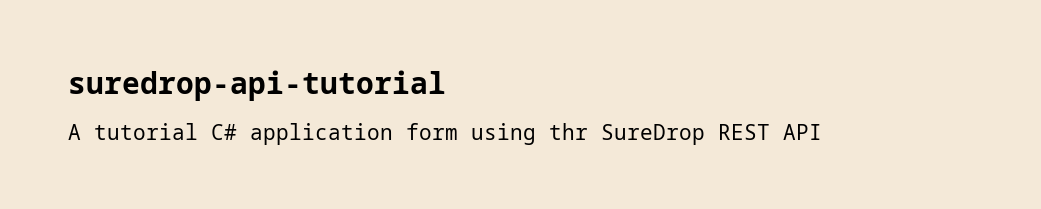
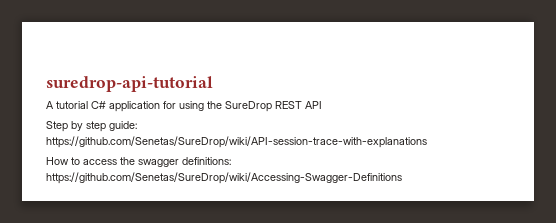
[406,123,588,145] form using thr -> [163,101,222,111] for using the
(822, 132) none -> [46,121,137,132] [46,136,427,148] [46,157,231,167] [46,172,402,184] // Step by step guide: https://github.com/Senetas/SureDrop/wiki/API-session-trace-with-explanations // How to access the swagger definitions: https://github.com/Senetas/SureDrop/wiki/Accessing-Swagger-Definitions

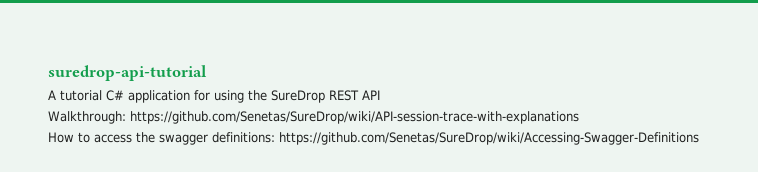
[46,121,137,132] Step by step guide: -> [48,111,126,124] Walkthrough:

